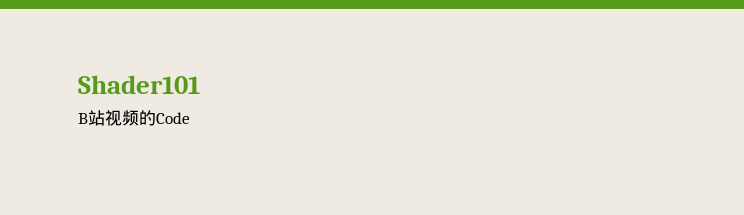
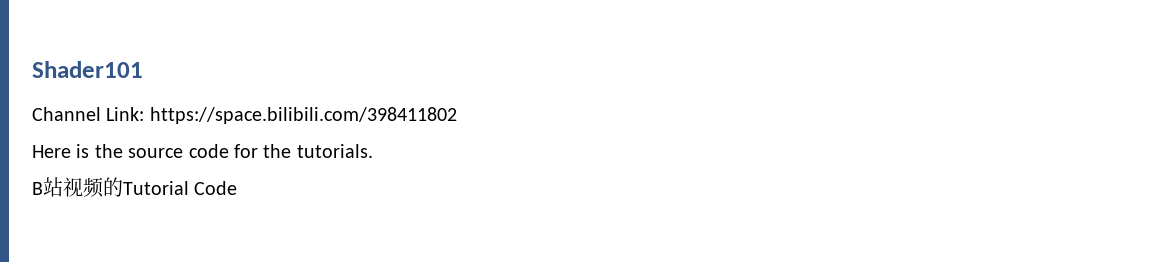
(200, 84) none -> [32,107,457,124] [32,144,373,158] // Channel Link: https://space.bilibili.com/398411802 // Here is the source code for the tutorials.
(156, 118) none -> [123,181,189,195] Tutorial

